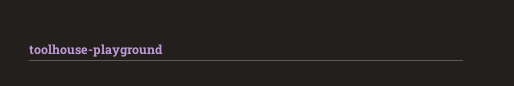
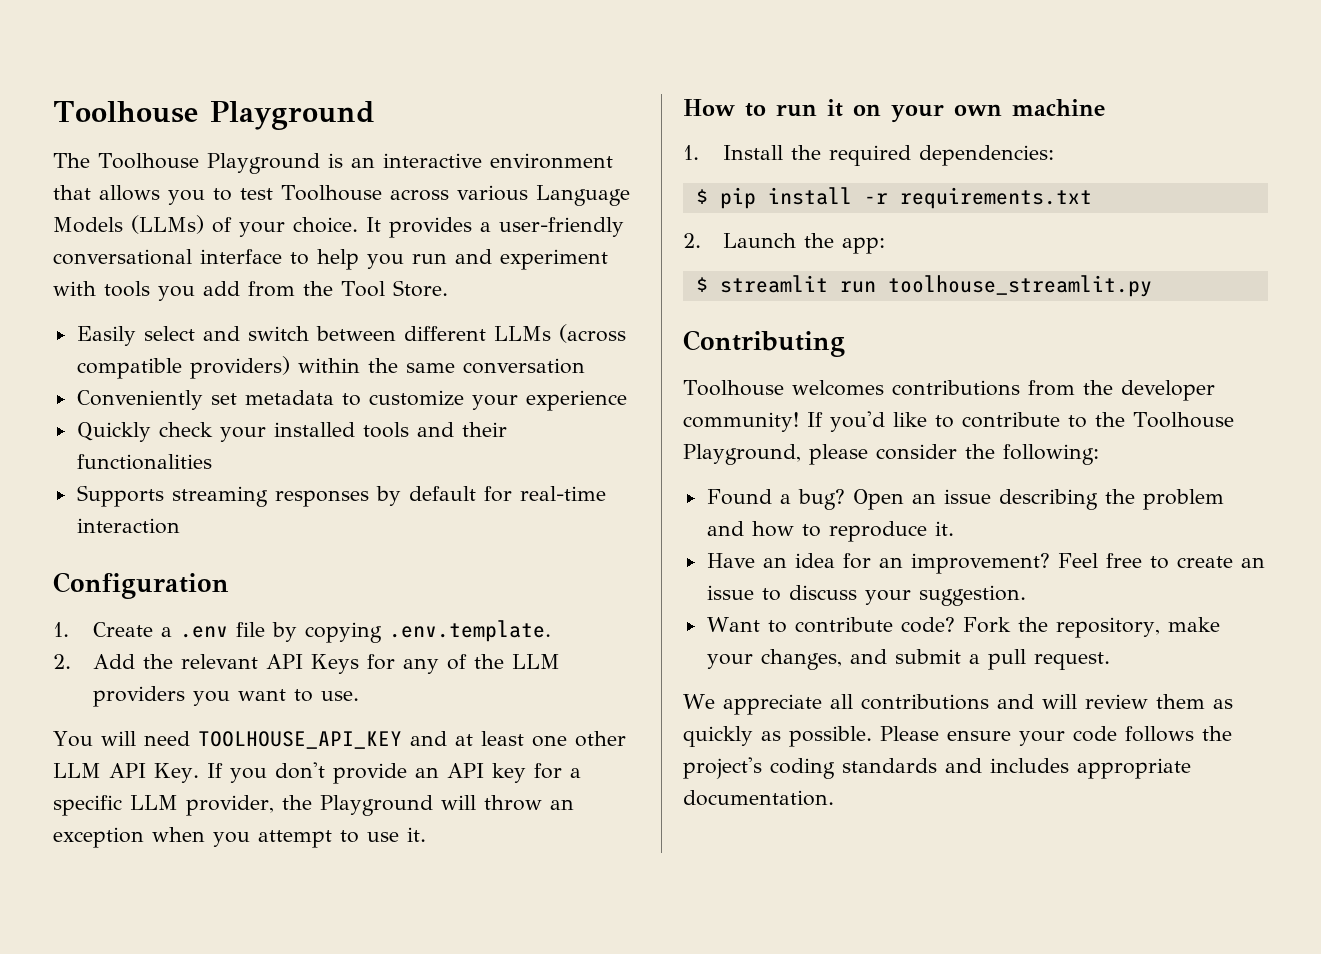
[29,44,163,57] toolhouse-playground -> [53,101,375,130] [53,153,613,174] [53,185,630,206] [53,215,624,238] [53,249,608,270] [53,280,448,301] [76,324,626,346] [76,356,585,379] [76,390,627,411] [76,422,507,442] [76,454,212,470] [76,485,606,507] [76,518,180,534] [53,572,229,599] [53,620,551,643] [53,654,560,674] [92,686,359,707] [53,731,626,749] [53,762,581,784] [53,795,574,816] [53,827,426,848] [683,99,1105,123] [683,145,1054,166] [695,187,1092,209] [683,233,885,254] [695,275,1152,297] [683,330,845,357] [683,380,1215,401] [683,411,1234,432] [683,444,1099,465] [706,489,1224,510] [706,521,954,542] [706,553,1265,574] [706,585,1026,606] [706,617,1220,638] [706,649,1110,670] [683,694,1233,715] [683,726,1232,747] [683,757,1191,779] [683,790,834,806] Toolhouse Playground // The Toolhouse Playground is an interactive environment that allows you to test Toolhouse across various Language Models (LLMs) of your choice. It provides a user-friendly conversational interface to help you run and experiment with tools you add from the Tool Store. // Easily select and switch between different LLMs (across compatible providers) within the same conversation // Conveniently set metadata to customize your experience // Quickly check your installed tools and their functionalities // Supports streaming responses by default for real-time interaction // Configuration // 1. Create a .env file by copying .env.template. // 2. Add the relevant API Keys for any of the LLM providers you want to use. // You will need TOOLHOUSE_API_KEY and at least one other LLM API Key. If you don't provide an API key for a specific LLM provider, the Playground will throw an exception when you attempt to use it. // How to run it on your own machine // 1. Install the required dependencies: // $ pip install -r requirements.txt // 2. Launch the app: // $ streamlit run toolhouse_streamlit.py // Contributing // Toolhouse welcomes contributions from the developer community! If you'd like to contribute to the Toolhouse Playground, please consider the following: // Found a bug? Open an issue describing the problem and how to reproduce it. // Have an idea for an improvement? Feel free to create an issue to discuss your suggestion. // Want to contribute code? Fork the repository, make your changes, and submit a pull request. // We appreciate all contributions and will review them as quickly as possible. Please ensure your code follows the project's coding standards and includes appropriate documentation.

